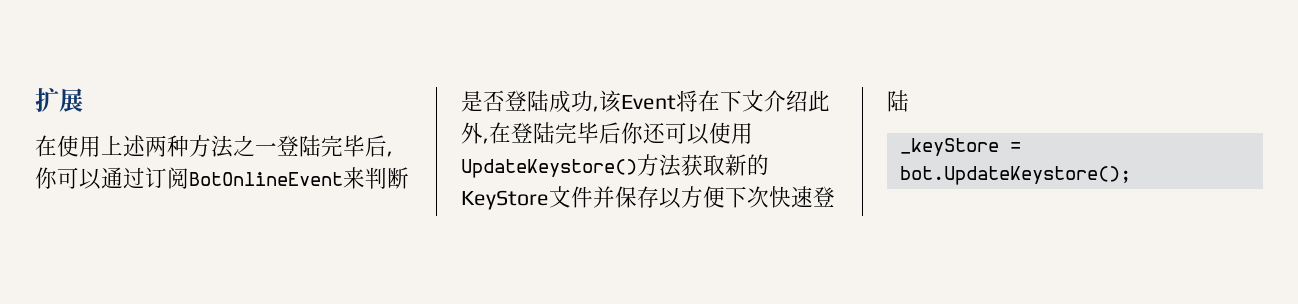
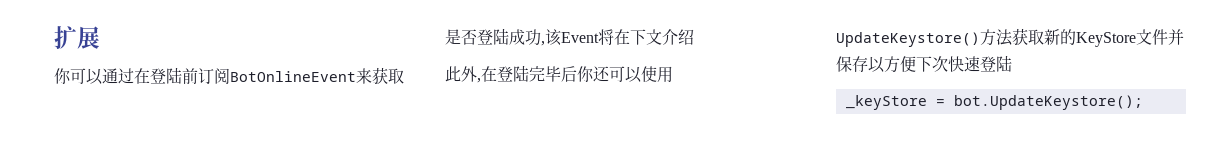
[35,135,393,158] 在使用上述两种方法之一登陆完毕后, -> (100, 37) none
(145, 178) none -> [134,67,198,84] 在登陆前
[365,167,409,189] 判断 -> [372,67,404,84] 获取
(808, 101) none -> (694, 37) //

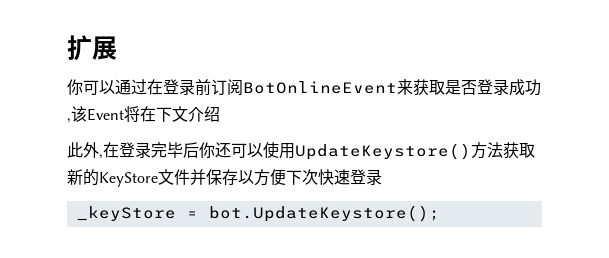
[166,67,182,84] 陆 -> [179,79,195,95] 录
[493,28,509,45] 陆 -> [493,79,509,95] 录
[513,65,529,82] 陆 -> [135,142,151,158] 录
[996,55,1012,72] 陆 -> [366,169,382,185] 录

